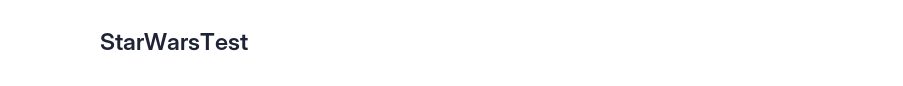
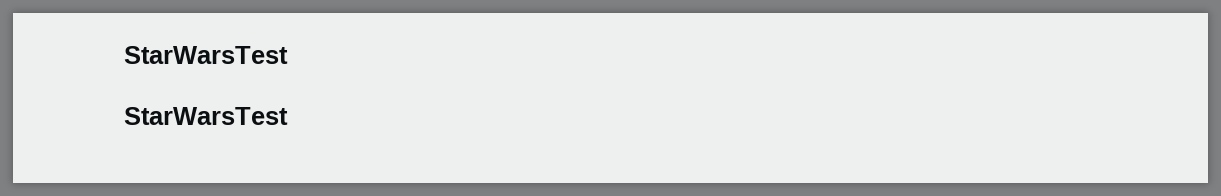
[100,33,248,51] StarWarsTest -> [124,46,288,64] [124,107,288,125] StarWarsTest // StarWarsTest

